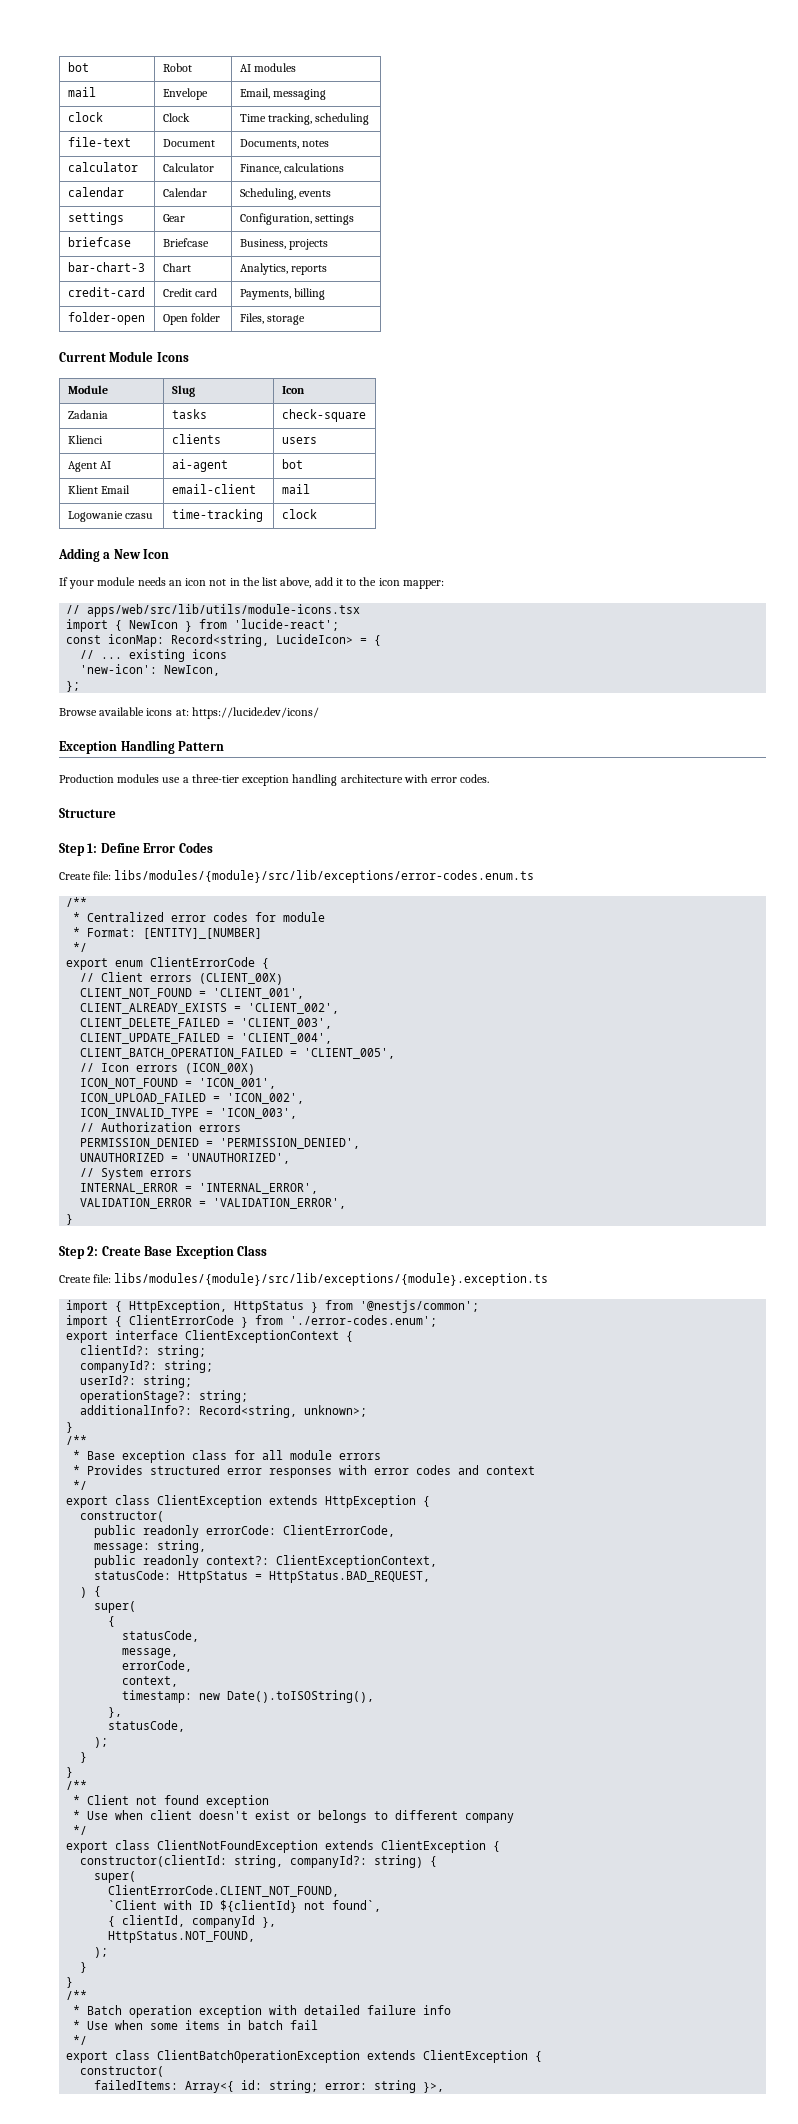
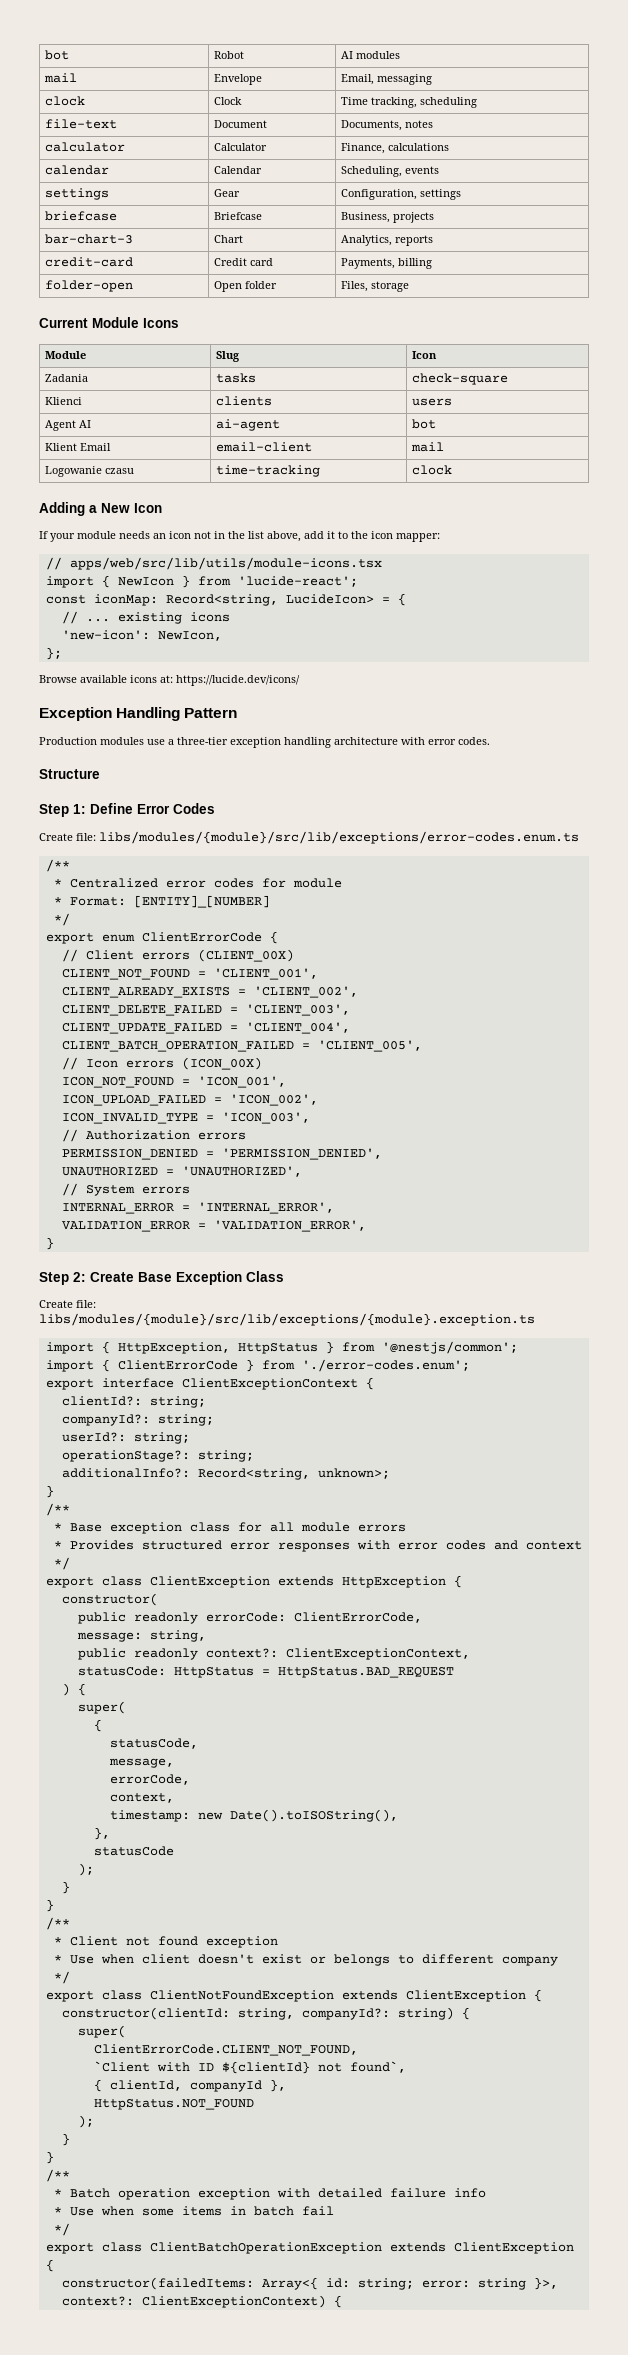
[269,1571,431,1583] HttpStatus.BAD_REQUEST, -> [277,1667,454,1678] HttpStatus.BAD_REQUEST
[108,1720,186,1732] statusCode, -> [93,1846,174,1856] statusCode
[108,1931,256,1943] HttpStatus.NOT_FOUND, -> [93,2099,254,2110] HttpStatus.NOT_FOUND
[80,2066,165,2077] [94,2080,179,2090] constructor( // failedItems: -> [61,2277,254,2290] constructor(failedItems:
(445, 2087) none -> [61,2295,342,2308] context?: ClientExceptionContext) {

